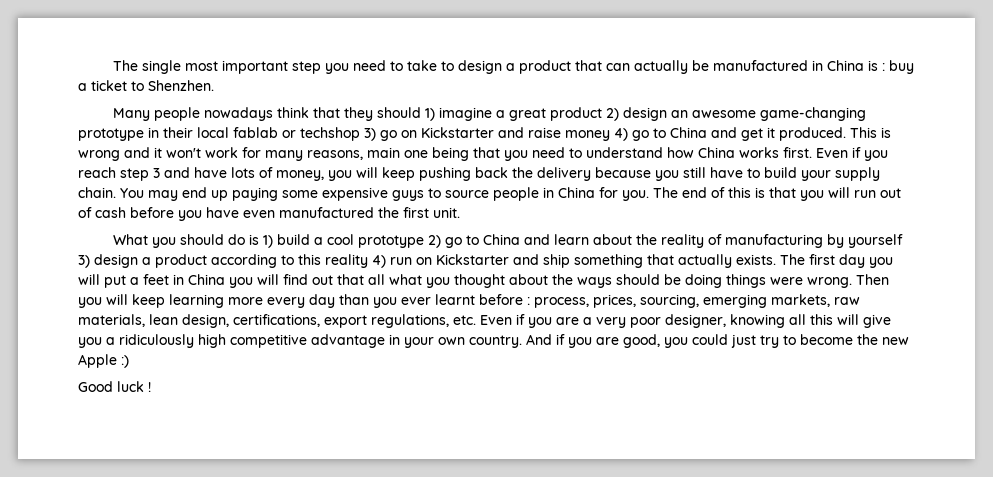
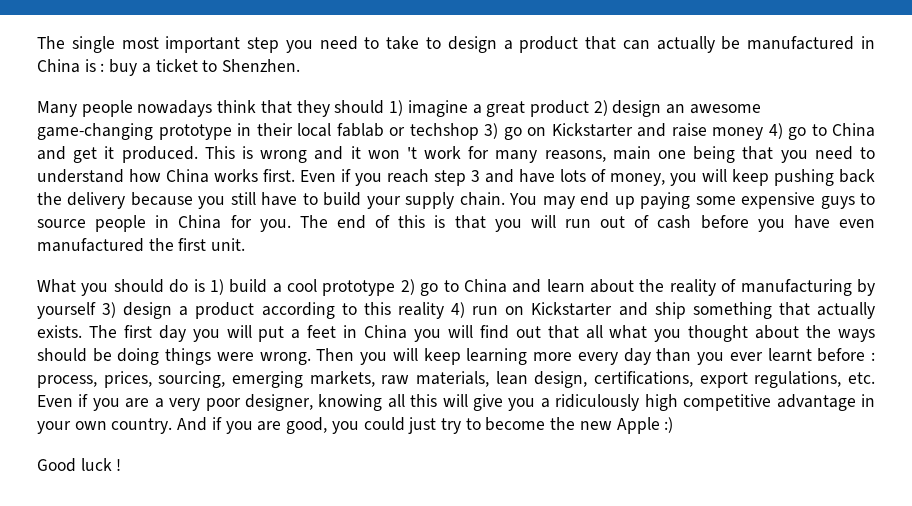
[166,148,201,158] won't -> [367,147,417,159] won 't

